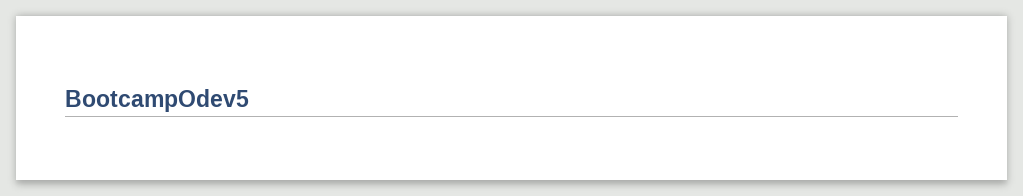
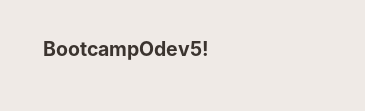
[65,89,249,112] BootcampOdev5 -> [43,41,209,60] BootcampOdev5!

